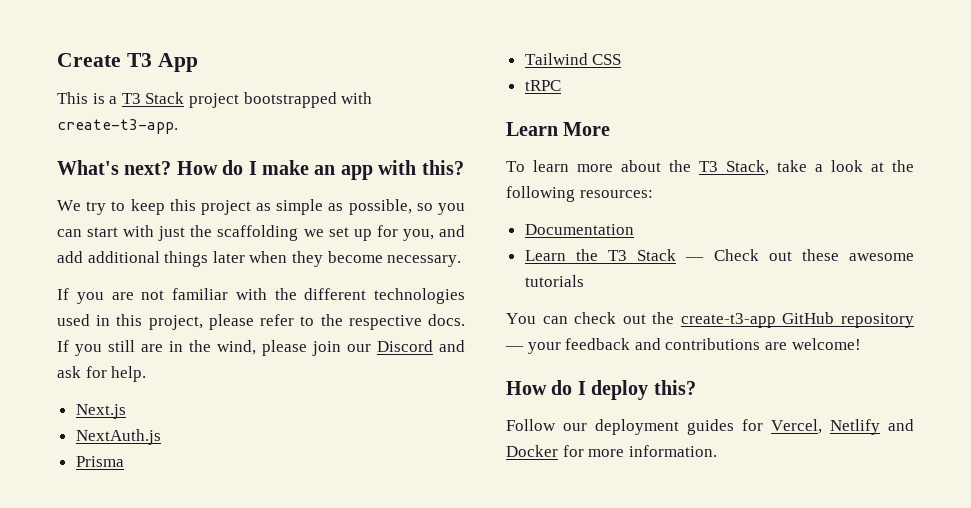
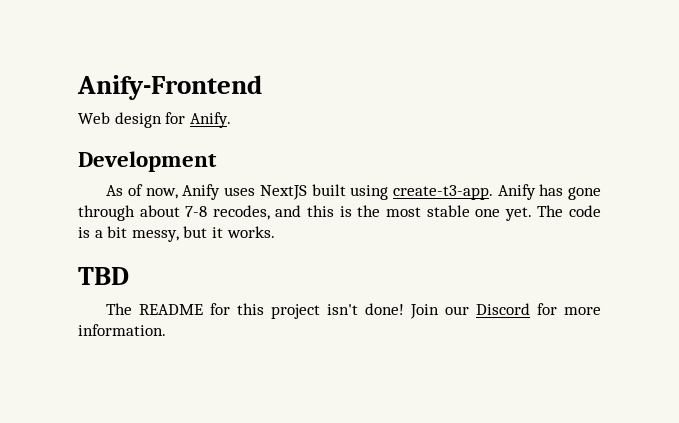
[57,53,198,72] [57,92,373,108] [57,119,178,134] [57,160,464,180] [57,199,466,215] [57,225,465,241] [57,251,462,267] [57,288,465,304] [57,314,466,330] [57,340,465,356] [57,366,147,382] [75,404,126,419] [75,429,161,445] [75,456,124,467] [524,53,622,65] [524,80,561,91] [506,122,611,136] [506,160,914,175] [506,186,653,202] [524,224,634,235] [524,249,914,261] [524,275,584,287] [506,312,914,328] [505,338,861,354] [506,380,696,400] [506,419,914,435] [506,445,558,457] Create T3 App // This is a T3 Stack project bootstrapped with create-t3-app. // What's next? How do I make an app with this? // We try to keep this project as simple as possible, so you can start with just the scaffolding we set up for you, and add additional things later when they become necessary. // If you are not familiar with the different technologies used in this project, please refer to the respective docs. If you still are in the wind, please join our Discord and ask for help. // Next.js // NextAuth.js // Prisma // Tailwind CSS // tRPC // Learn More // To learn more about the T3 Stack, take a look at the following resources: // Documentation // Learn the T3 Stack — Check out these awesome tutorials // You can check out the create-t3-app GitHub repository — your feedback and contributions are welcome! // How do I deploy this? // Follow our deployment guides for Vercel, Netlify and Docker -> [77,75,262,100] [78,112,231,128] [78,151,217,172] [106,184,601,200] [78,205,602,221] [78,226,275,242] [78,267,129,285] [106,303,531,319] Anify-Frontend // Web design for Anify. // Development // As of now, Anify uses NextJS built using create-t3-app. Anify has gone through about 7-8 recodes, and this is the most stable one yet. The code is a bit messy, but it works. // TBD // The README for this project isn't done! Join our Discord

